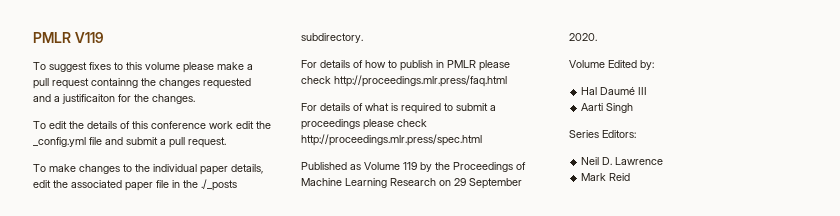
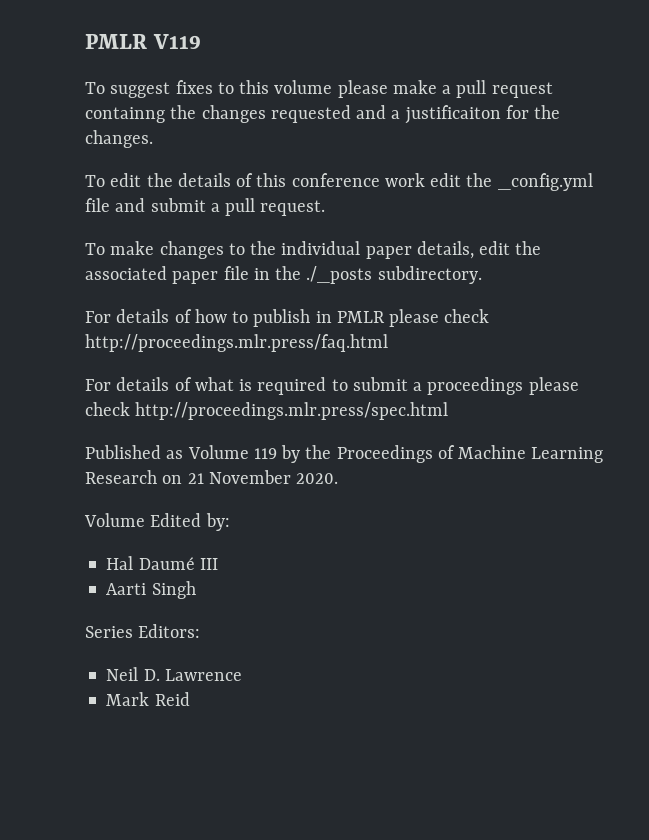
[454,178,522,189] 29 September -> [187,470,291,484] 21 November

